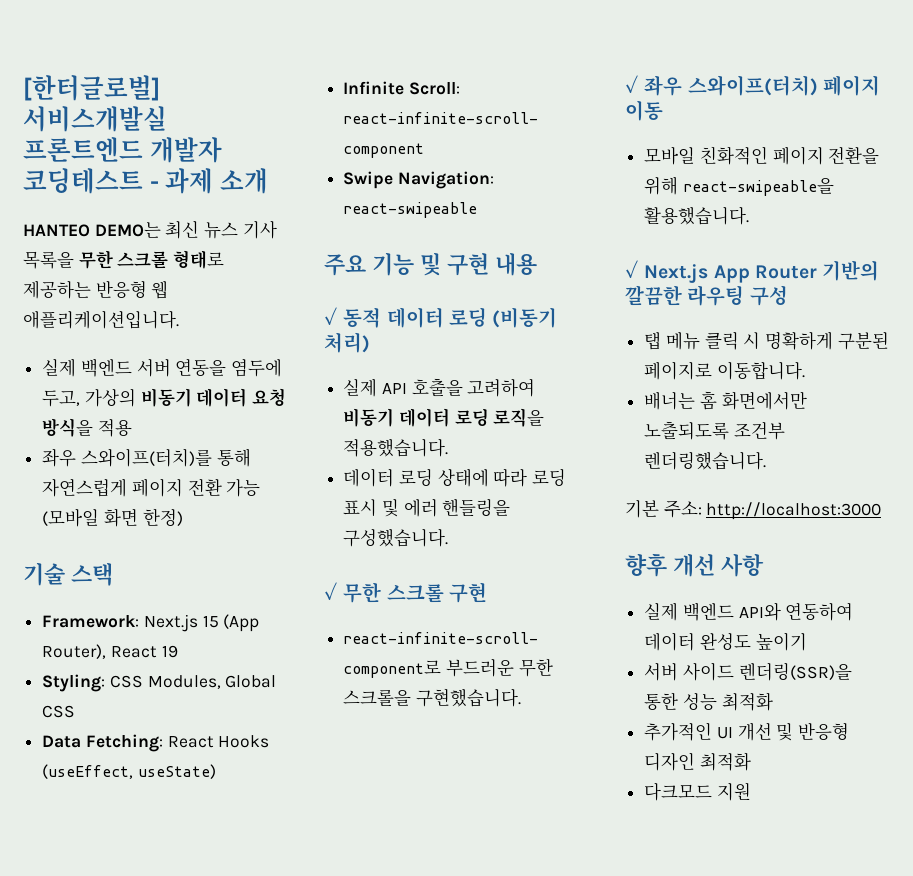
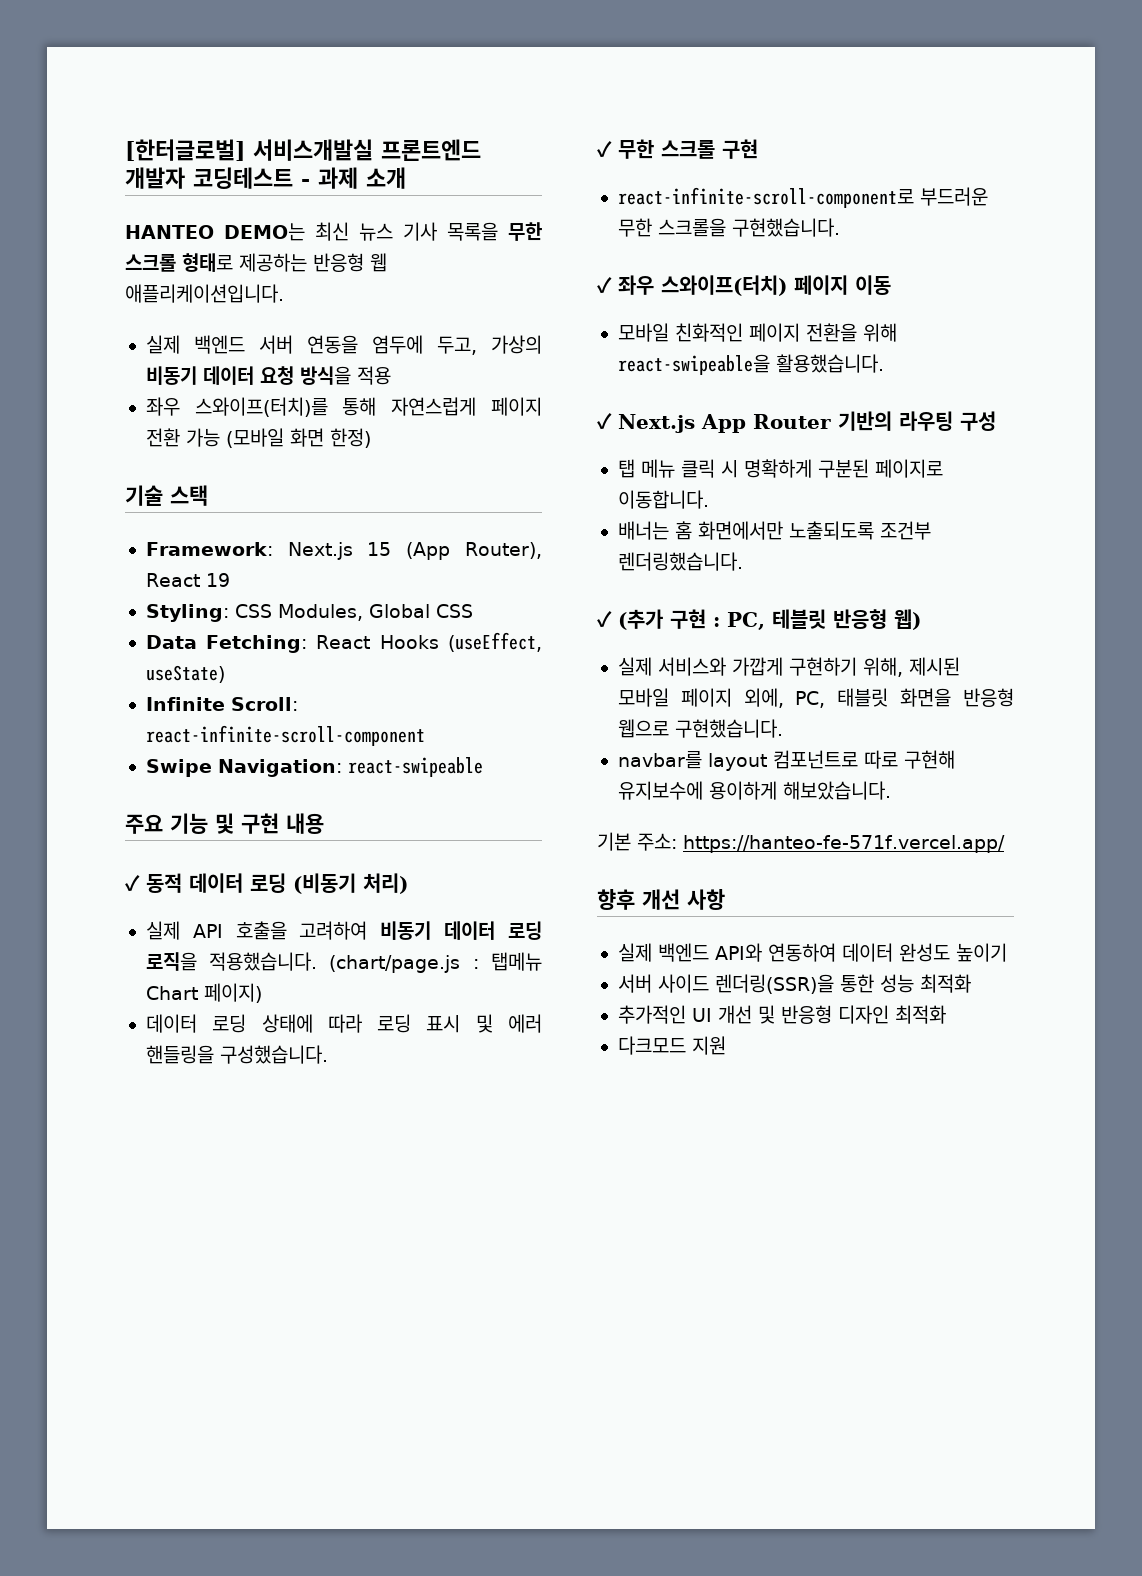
(449, 447) none -> [329,952,542,973] [145,983,262,1003] (chart/page.js : 탭메뉴 Chart 페이지)
[625,285,682,306] 깔끔한 -> (892, 421) none
(767, 460) none -> [597,609,921,630] [617,657,960,677] [617,688,1014,708] [617,719,783,738] [617,750,955,771] [617,781,891,800] // ✓ (추가 구현 : PC, 테블릿 반응형 웹) // 실제 서비스와 가깝게 구현하기 위해, 제시된 모바일 페이지 외에, PC, 태블릿 화면을 반응형 웹으로 구현했습니다. // navbar를 layout 컴포넌트로 따로 구현해 유지보수에 용이하게 해보았습니다.
[706,502,882,520] http://localhost:3000 -> [683,835,1005,853] https://hanteo-fe-571f.vercel.app/

